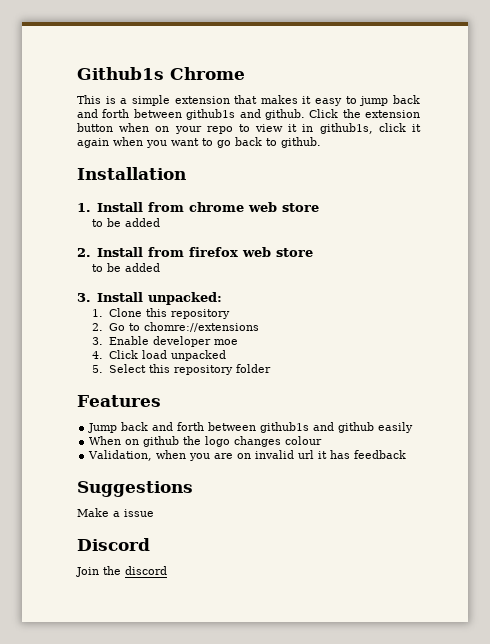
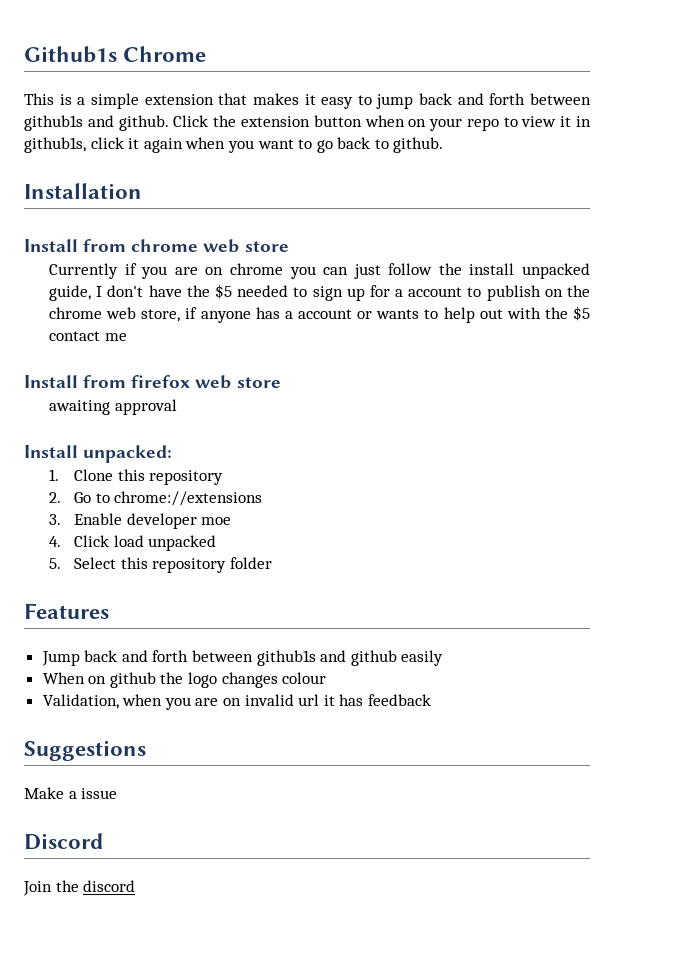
[77,203,91,212] 1. -> (142, 191) none
[92,218,161,227] [77,248,91,257] to be added // 2. -> [49,263,590,279] [49,284,590,301] [49,306,590,323] [49,331,127,341] Currently if you are on chrome you can just follow the install unpacked guide, I don't have the $5 needed to sign up for a account to publish on the chrome web store, if anyone has a account or wants to help out with the $5 contact me //
[92,263,161,272] [77,293,91,302] to be added // 3. -> [49,399,177,415] awaiting approval //
[143,322,259,332] chomre://extensions -> [114,491,263,506] chrome://extensions

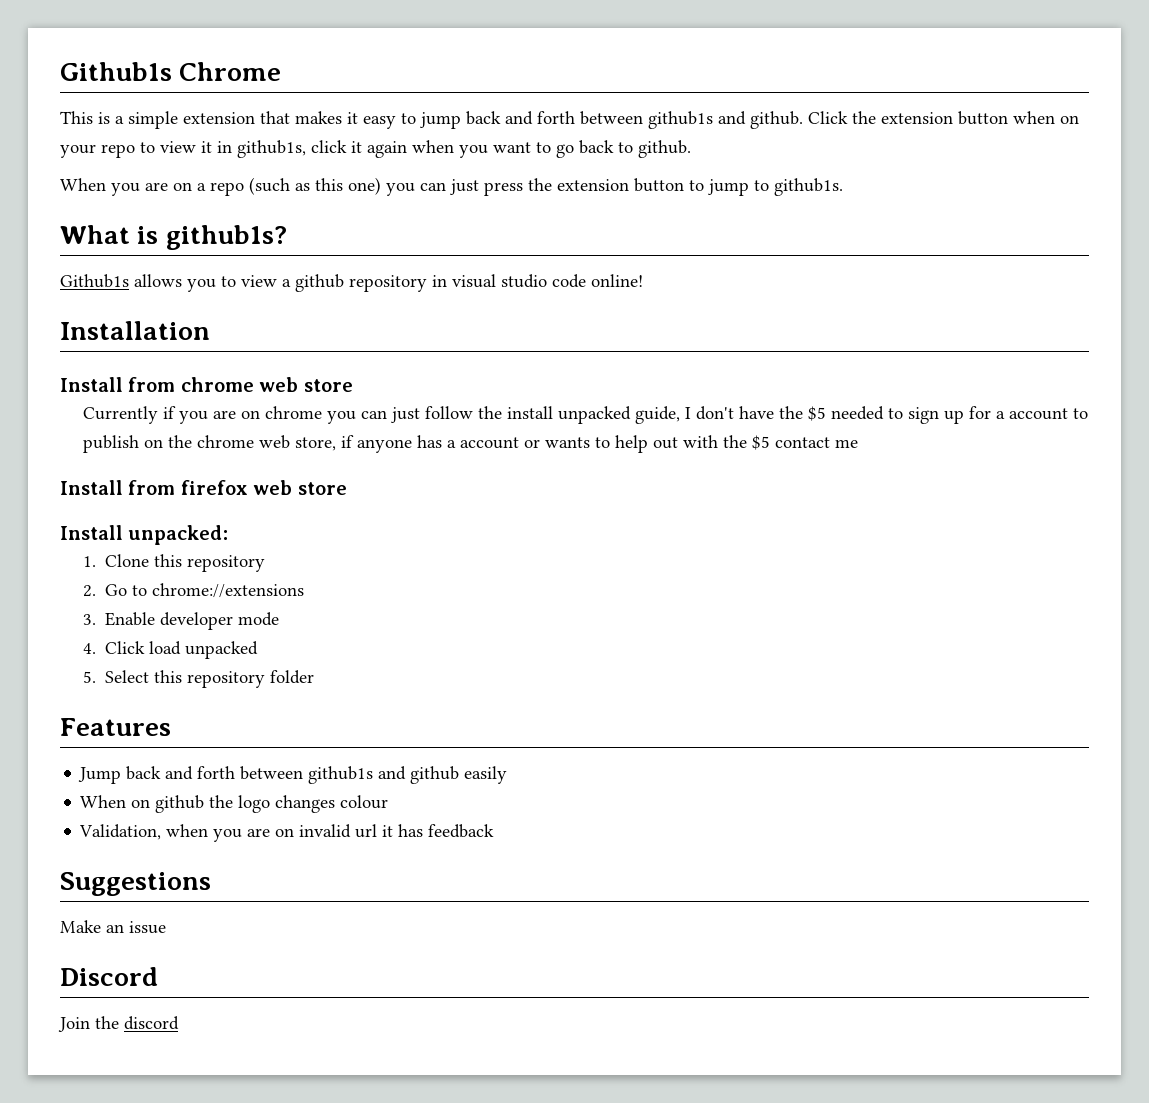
(444, 145) none -> [60,177,843,196] [60,225,287,250] [60,274,643,292] // When you are on a repo (such as this one) you can just press the extension button to jump to github1s. // What is github1s? // Github1s allows you to view a github repository in visual studio code online!
[49,399,177,415] // awaiting approval -> (347, 488) none
[201,517,232,525] moe -> [238,612,280,626] mode
[68,791,77,799] a -> [106,924,124,933] an

